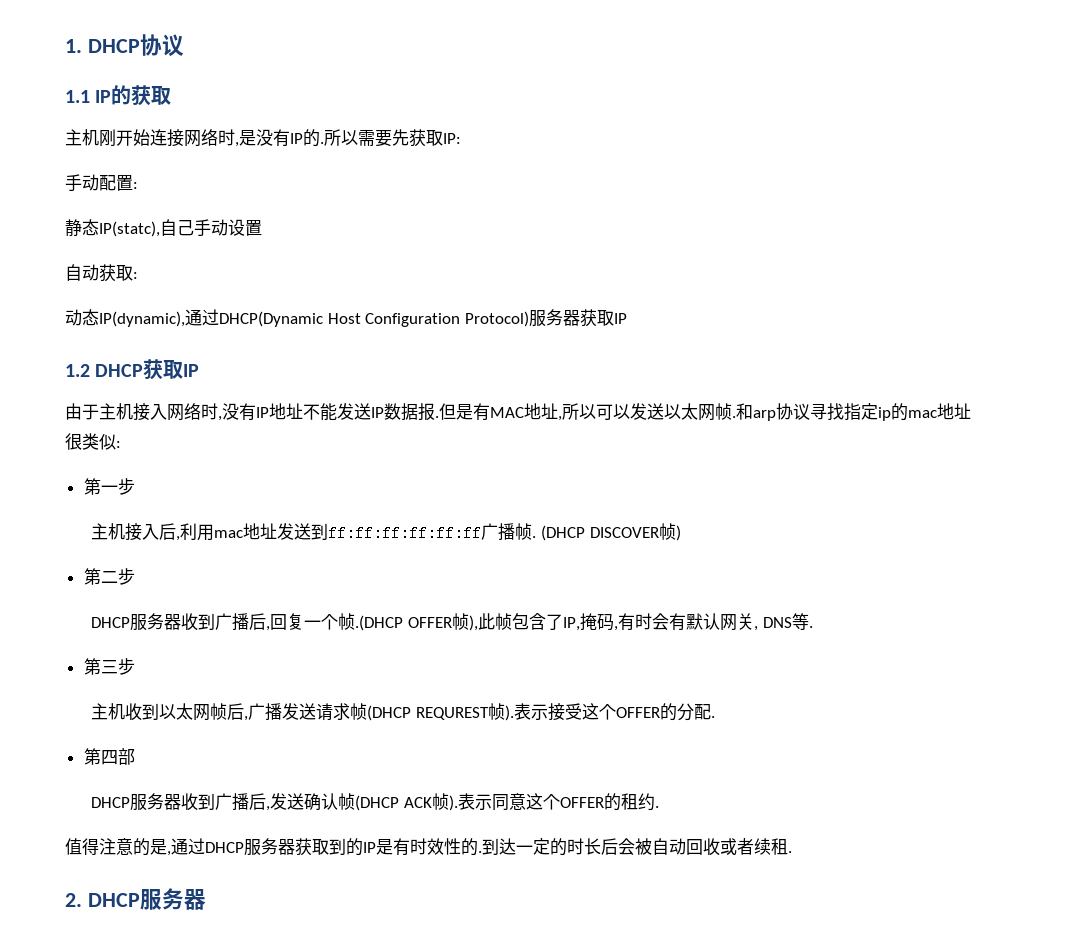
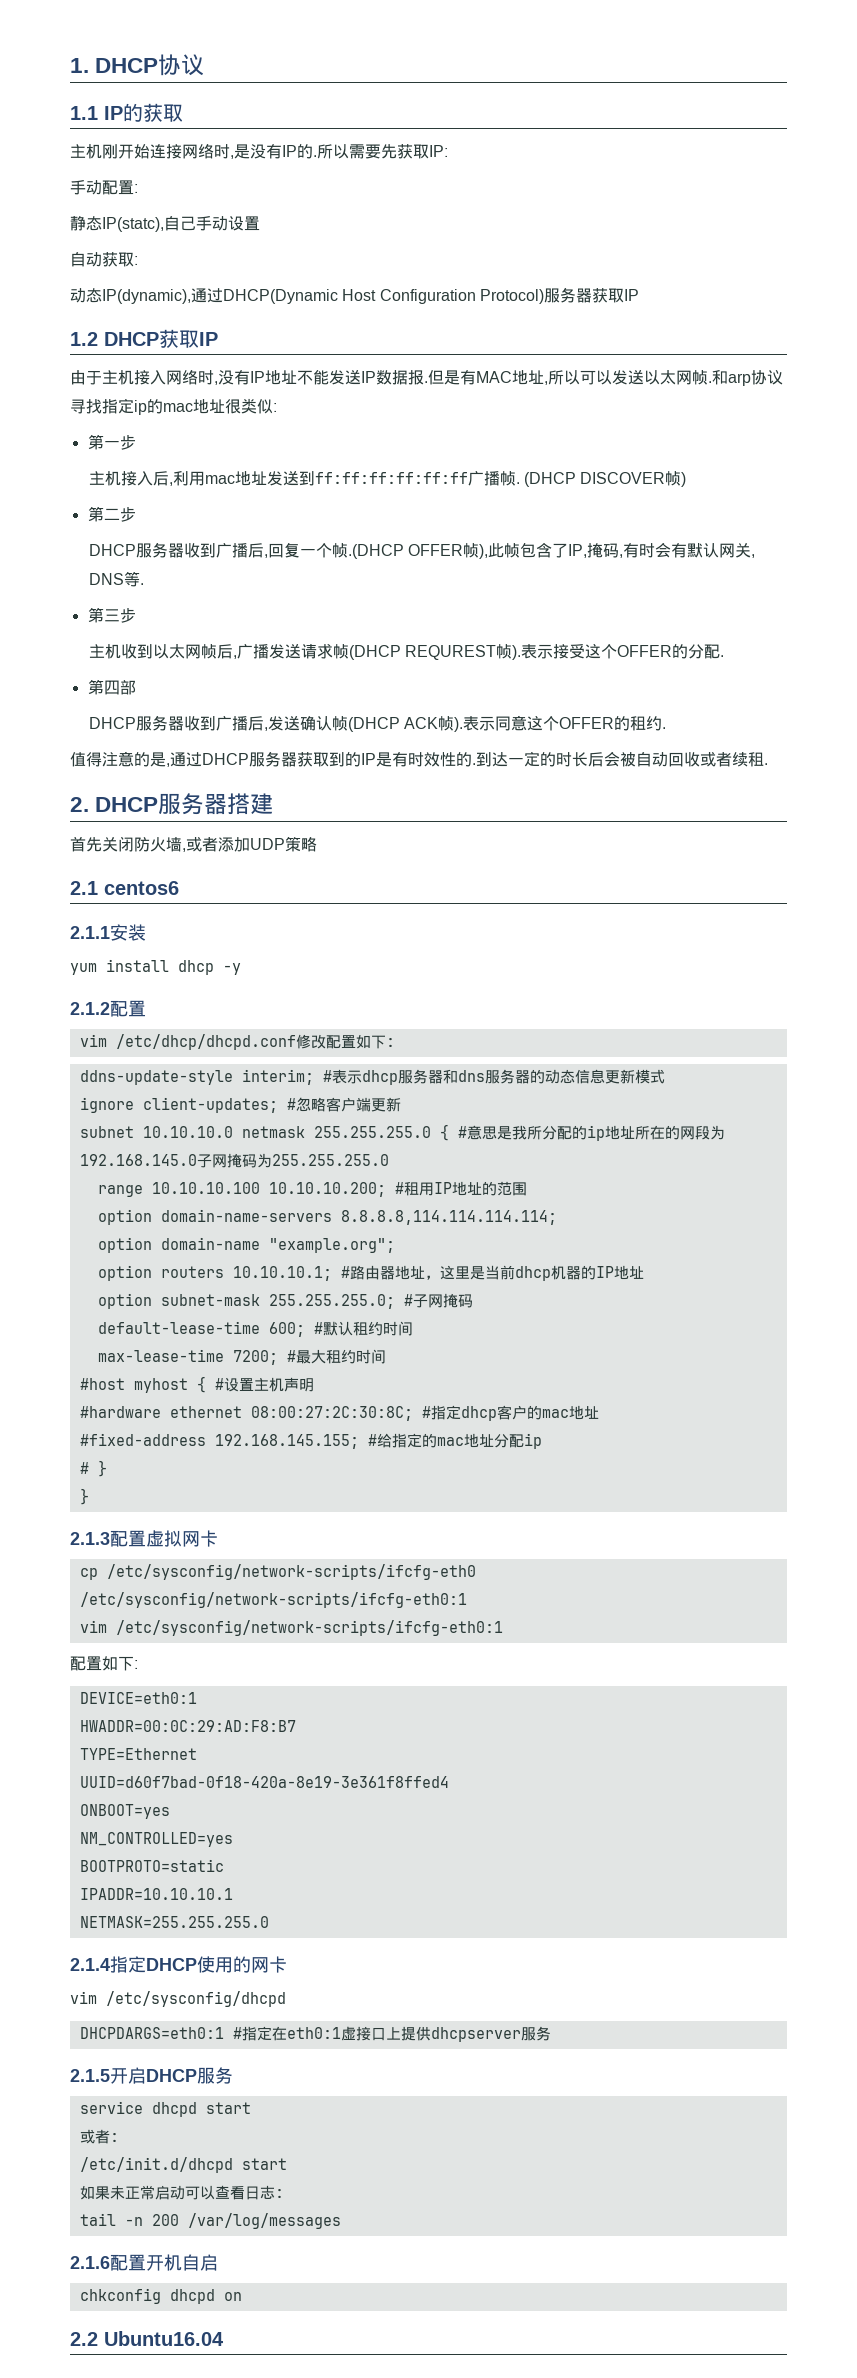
(206, 899) none -> [227,793,274,815] [70,836,317,852] [70,881,179,895] [70,924,146,941] [70,959,241,975] [70,1000,146,1017] [79,1034,395,1050] [79,1069,665,1085] [79,1097,401,1113] [79,1124,725,1141] [79,1153,389,1168] [97,1181,527,1197] [97,1209,557,1225] [97,1237,395,1253] [97,1265,644,1281] [97,1293,473,1309] [97,1321,413,1337] [97,1349,386,1365] [79,1376,314,1393] [79,1405,599,1421] [79,1433,542,1449] [79,1460,107,1477] [79,1488,89,1505] [70,1530,218,1547] [79,1564,476,1580] [79,1592,467,1608] [79,1620,503,1636] [70,1656,138,1671] [79,1692,197,1704] [79,1720,296,1732] [79,1748,197,1760] [79,1776,449,1788] [79,1804,170,1819] [79,1832,233,1847] [79,1859,224,1872] [79,1888,233,1900] [79,1916,269,1928] [70,1956,287,1973] [70,1991,286,2007] [79,2026,551,2042] [70,2067,233,2084] [79,2101,251,2117] [79,2129,119,2144] [79,2157,287,2173] [79,2185,284,2200] [79,2213,341,2229] [70,2254,218,2271] [79,2288,242,2304] [70,2331,224,2346] 搭建 // 首先关闭防火墙,或者添加UDP策略 // 2.1 centos6 // 2.1.1安装 // yum install dhcp -y // 2.1.2配置 // vim /etc/dhcp/dhcpd.conf修改配置如下: // ddns-update-style interim; #表示dhcp服务器和dns服务器的动态信息更新模式 // ignore client-updates; #忽略客户端更新 // subnet 10.10.10.0 netmask 255.255.255.0 { #意思是我所分配的ip地址所在的网段为192.168.145.0子网掩码为255.255.255.0 // range 10.10.10.100 10.10.10.200; #租用IP地址的范围 // option domain-name-servers 8.8.8.8,114.114.114.114; // option domain-name "example.org"; // option routers 10.10.10.1; #路由器地址，这里是当前dhcp机器的IP地址 // option subnet-mask 255.255.255.0; #子网掩码 // default-lease-time 600; #默认租约时间 // max-lease-time 7200; #最大租约时间 // #host myhost { #设置主机声明 // #hardware ethernet 08:00:27:2C:30:8C; #指定dhcp客户的mac地址 // #fixed-address 192.168.145.155; #给指定的mac地址分配ip // # } // } // 2.1.3配置虚拟网卡 // cp /etc/sysconfig/network-scripts/ifcfg-eth0 /etc/sysconfig/network-scripts/ifcfg-eth0:1 // vim /etc/sysconfig/network-scripts/ifcfg-eth0:1 // 配置如下: // DEVICE=eth0:1 // HWADDR=00:0C:29:AD:F8:B7 // TYPE=Ethernet // UUID=d60f7bad-0f18-420a-8e19-3e361f8ffed4 // ONBOOT=yes // NM_CONTROLLED=yes // BOOTPROTO=static // IPADDR=10.10.10.1 // NETMASK=255.255.255.0 // 2.1.4指定DHCP使用的网卡 // vim /etc/sysconfig/dhcpd // DHCPDARGS=eth0:1 #指定在eth0:1虚接口上提供dhcpserver服务 // 2.1.5开启DHCP服务 // service dhcpd start // 或者: // /etc/init.d/dhcpd start // 如果未正常启动可以查看日志: // tail -n 200 /var/log/messages // 2.1.6配置开机自启 // chkconfig dhcpd on // 2.2 Ubuntu16.04

